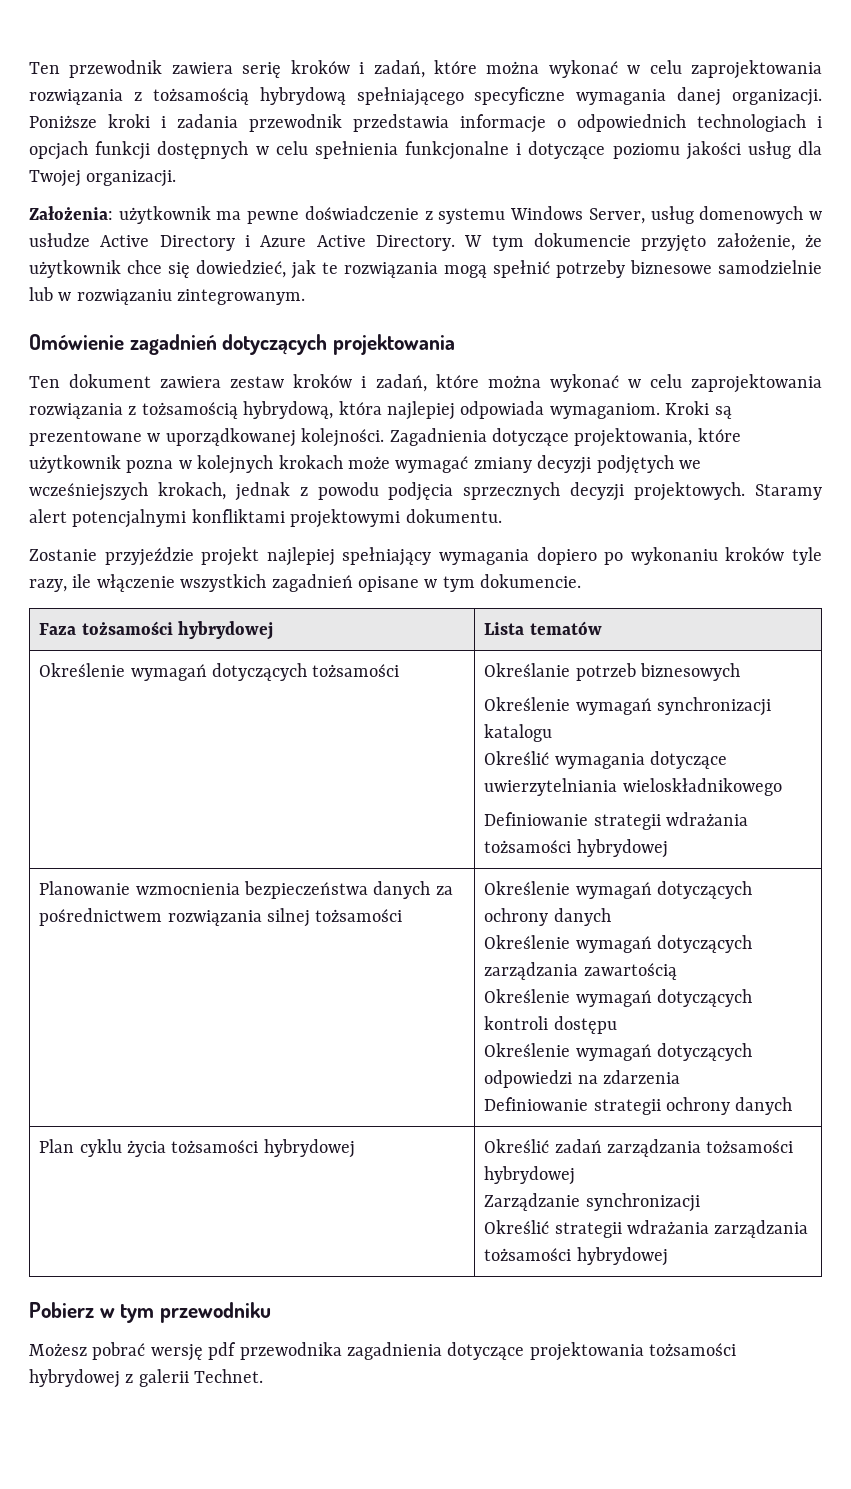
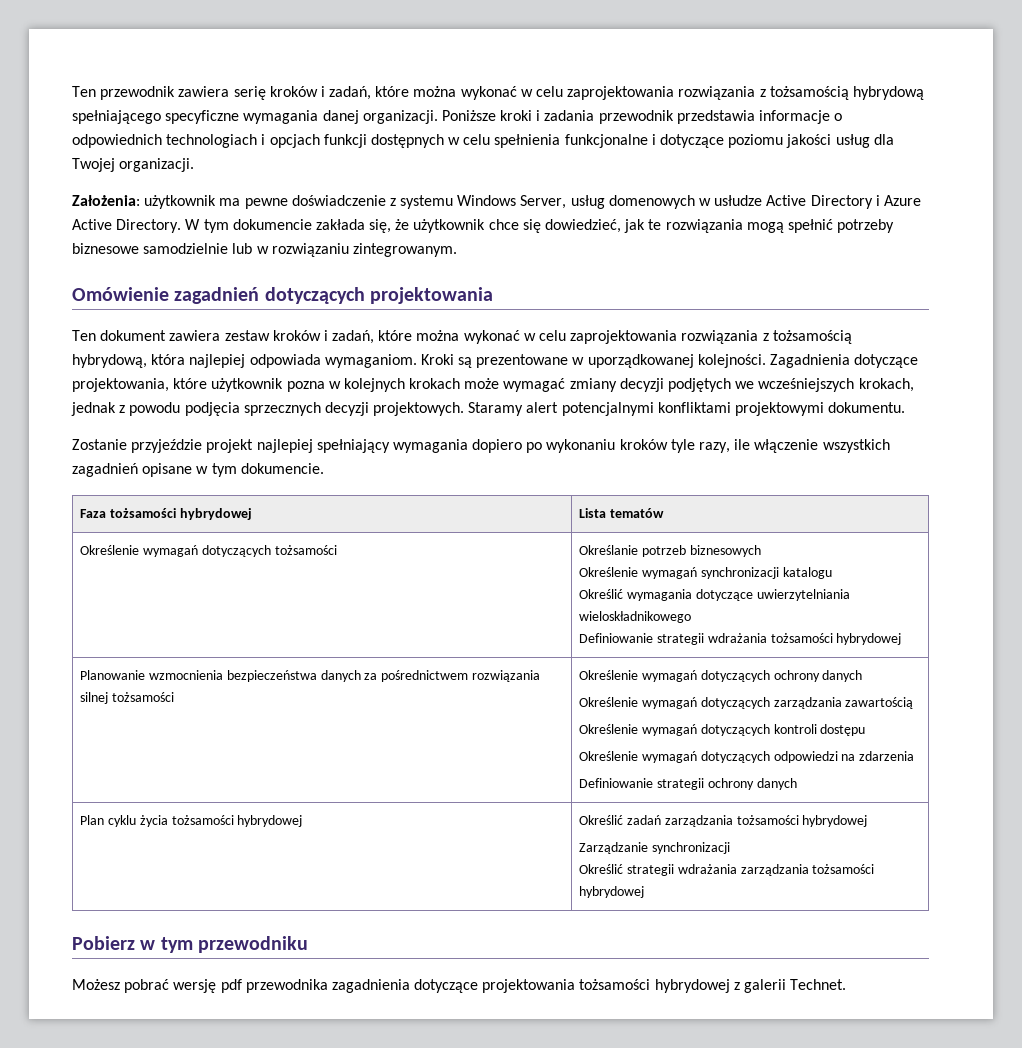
[641,233,795,252] przyjęto założenie, -> [315,219,392,233] zakłada się,

